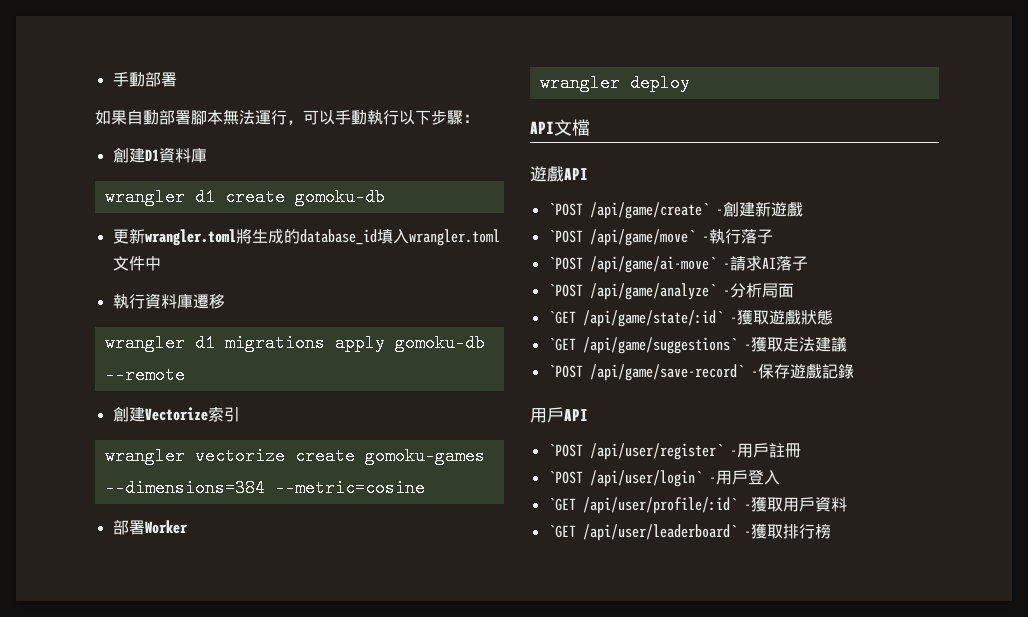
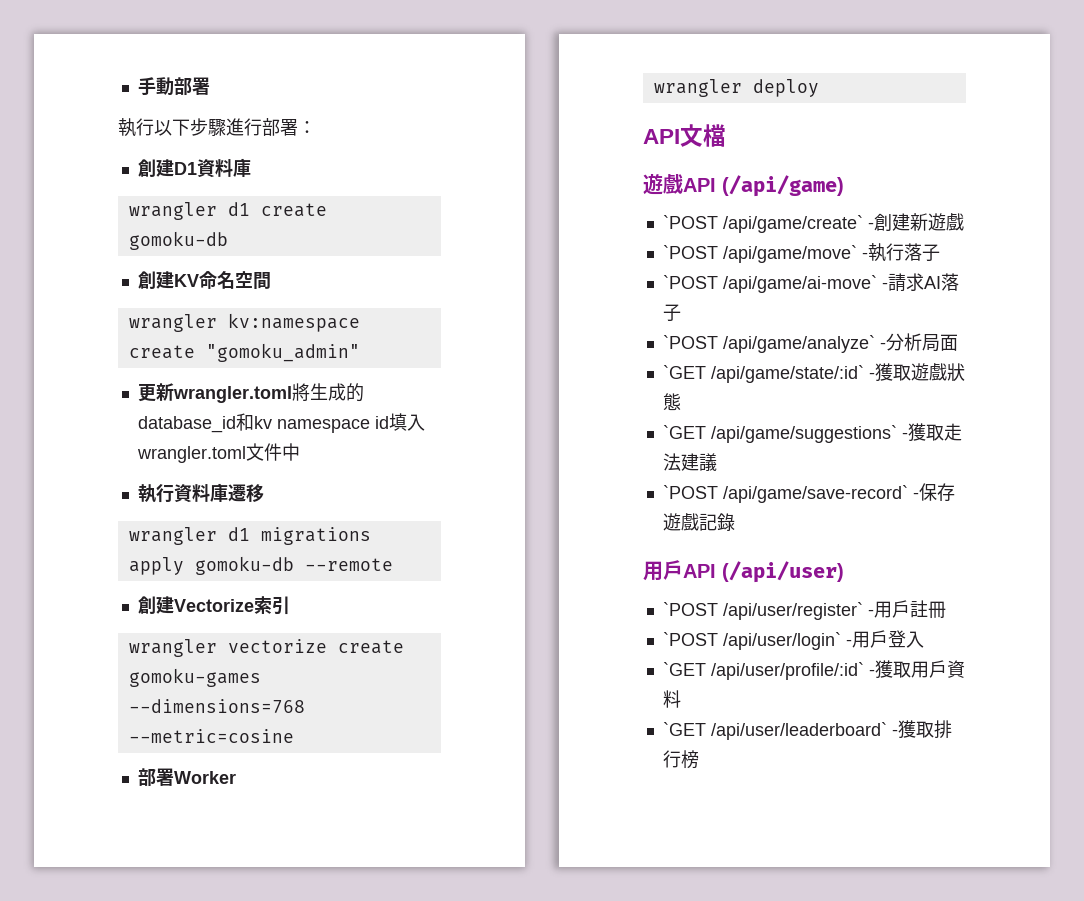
[95,110,367,125] 如果自動部署腳本無法運行，可以手動 -> (210, 86) none
(463, 117) none -> [226,118,298,136] 進行部署
(385, 197) none -> [137,271,271,289] [128,313,360,332] [128,343,360,362] // 創建KV命名空間 // wrangler kv:namespace create "gomoku_admin"
(377, 237) none -> [235,413,389,433] 和kv namespace id
[104,479,265,497] --dimensions=384 -> [128,699,305,713] --dimensions=768
(588, 174) none -> [722,175,844,197] (/api/game)
(588, 415) none -> [722,561,844,583] (/api/user)

